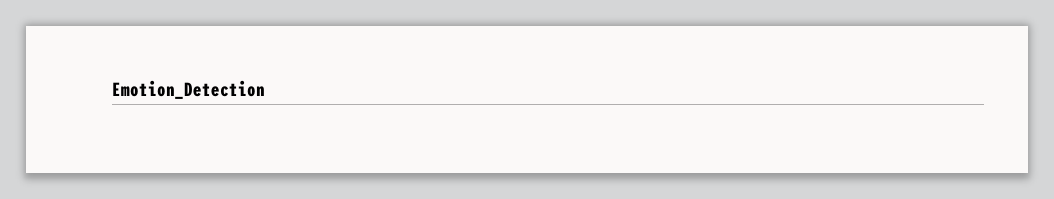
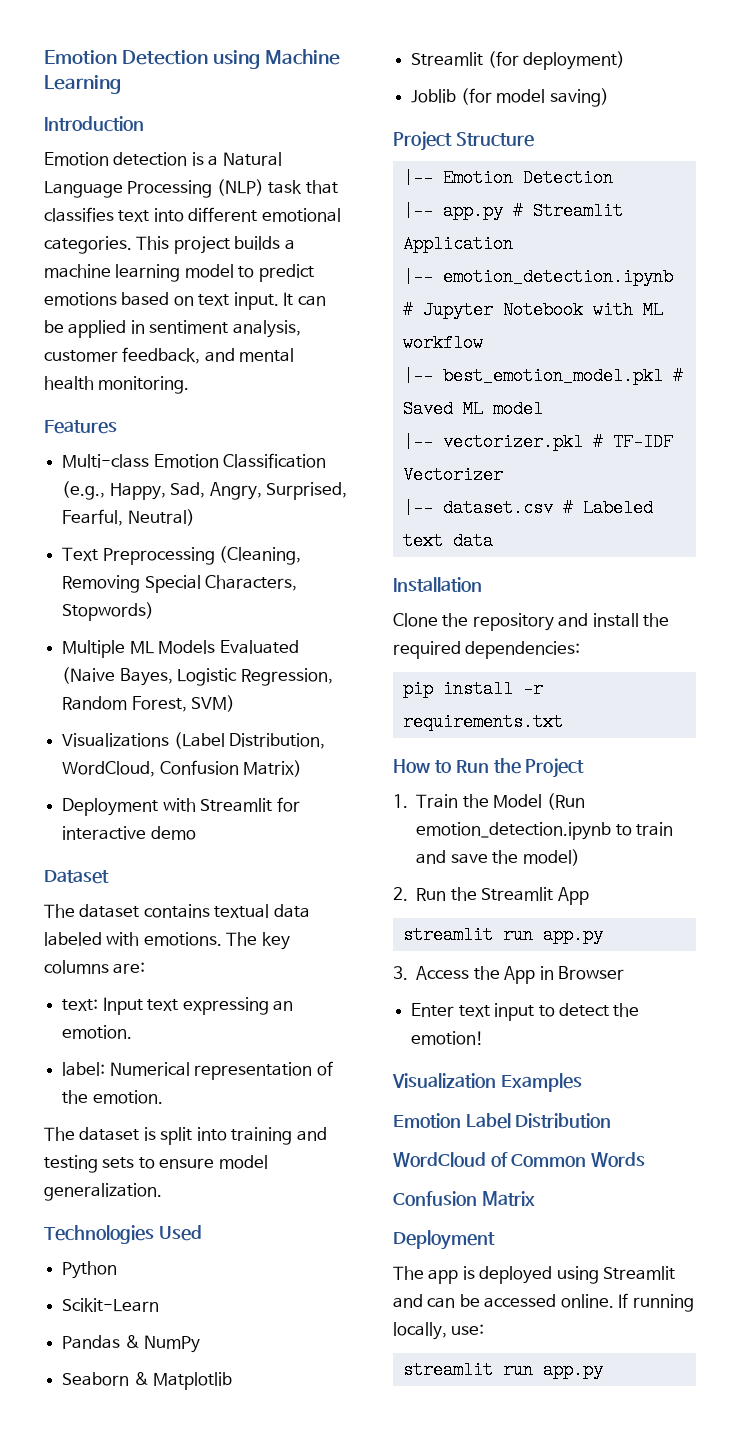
[112,80,265,99] Emotion_Detection -> [44,49,341,69] [44,75,121,94] [44,116,144,132] [44,152,282,166] [44,179,338,198] [44,207,341,222] [44,236,295,254] [44,264,314,282] [44,292,326,310] [44,320,301,338] [44,347,295,364] [44,376,190,394] [44,420,117,434] [62,453,327,468] [62,481,347,500] [62,509,195,526] [62,546,302,565] [62,575,298,593] [62,602,155,621] [62,640,299,658] [62,667,333,686] [62,695,236,712] [62,732,326,749] [62,760,303,777] [62,797,300,816] [62,826,196,840] [44,870,109,884] [44,904,310,918] [44,932,290,950] [44,960,146,974] [62,997,293,1015] [62,1025,133,1039] [62,1061,333,1080] [62,1090,163,1104] [44,1127,327,1145] [44,1155,268,1173] [44,1183,162,1201] [44,1225,202,1244] [62,1261,118,1279] [62,1298,160,1312] [62,1335,201,1353] [62,1372,233,1390] [411,51,626,70] [411,88,609,107] [393,131,534,151] [402,169,613,187] [402,202,623,220] [402,235,513,253] [402,268,673,286] [402,301,663,319] [402,334,483,352] [402,367,683,385] [402,400,543,418] [402,433,673,451] [402,466,503,484] [402,499,653,517] [402,532,493,550] [393,577,482,592] [393,613,670,631] [393,641,581,659] [402,680,543,698] [402,713,563,731] [393,758,585,778] [393,793,585,810] [416,822,674,840] [416,849,580,866] [393,887,589,905] [402,926,603,944] [393,966,625,984] [411,1003,640,1021] [411,1031,485,1045] [392,1073,582,1092] [393,1113,612,1129] [393,1152,646,1167] [393,1191,535,1206] [393,1230,495,1250] [393,1266,676,1284] [393,1293,694,1312] [393,1322,485,1340] [402,1361,603,1379] Emotion Detection using Machine Learning // Introduction // Emotion detection is a Natural Language Processing (NLP) task that classifies text into different emotional categories. This project builds a machine learning model to predict emotions based on text input. It can be applied in sentiment analysis, customer feedback, and mental health monitoring. // Features // Multi-class Emotion Classification (e.g., Happy, Sad, Angry, Surprised, Fearful, Neutral) // Text Preprocessing (Cleaning, Removing Special Characters, Stopwords) // Multiple ML Models Evaluated (Naive Bayes, Logistic Regression, Random Forest, SVM) // Visualizations (Label Distribution, WordCloud, Confusion Matrix) // Deployment with Streamlit for interactive demo // Dataset // The dataset contains textual data labeled with emotions. The key columns are: // text: Input text expressing an emotion. // label: Numerical representation of the emotion. // The dataset is split into training and testing sets to ensure model generalization. // Technologies Used // Python // Scikit-Learn // Pandas & NumPy // Seaborn & Matplotlib // Streamlit (for deployment) // Joblib (for model saving) // Project Structure // |-- Emotion Detection // |-- app.py # Streamlit Application // |-- emotion_detection.ipynb # Jupyter Notebook with ML workflow // |-- best_emotion_model.pkl # Saved ML model // |-- vectorizer.pkl # TF-IDF Vectorizer // |-- dataset.csv # Labeled text data // Installation // Clone the repository and install the required dependencies: // pip install -r requirements.txt // How to Run the Project // 1. Train the Model (Run emotion_detection.ipynb to train and save the model) // 2. Run the Streamlit App // streamlit run app.py // 3. Access the App in Browser // Enter text input to detect the emotion! // Visualization Examples // Emotion Label Distribution // WordCloud of Common Words // Confusion Matrix // Deployment // The app is deployed using Streamlit and can be accessed online. If running locally, use: // streamlit run app.py

